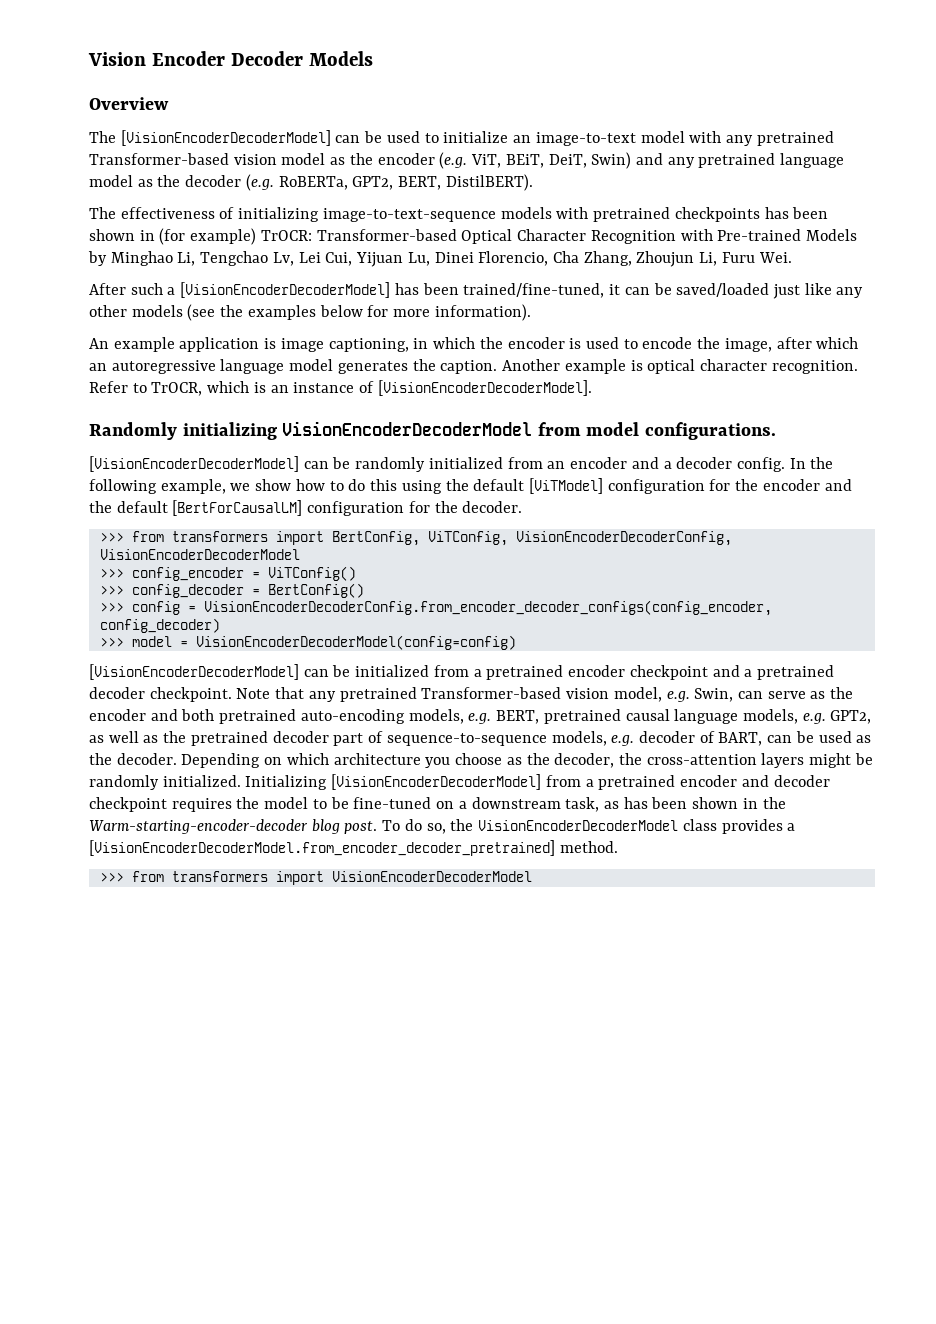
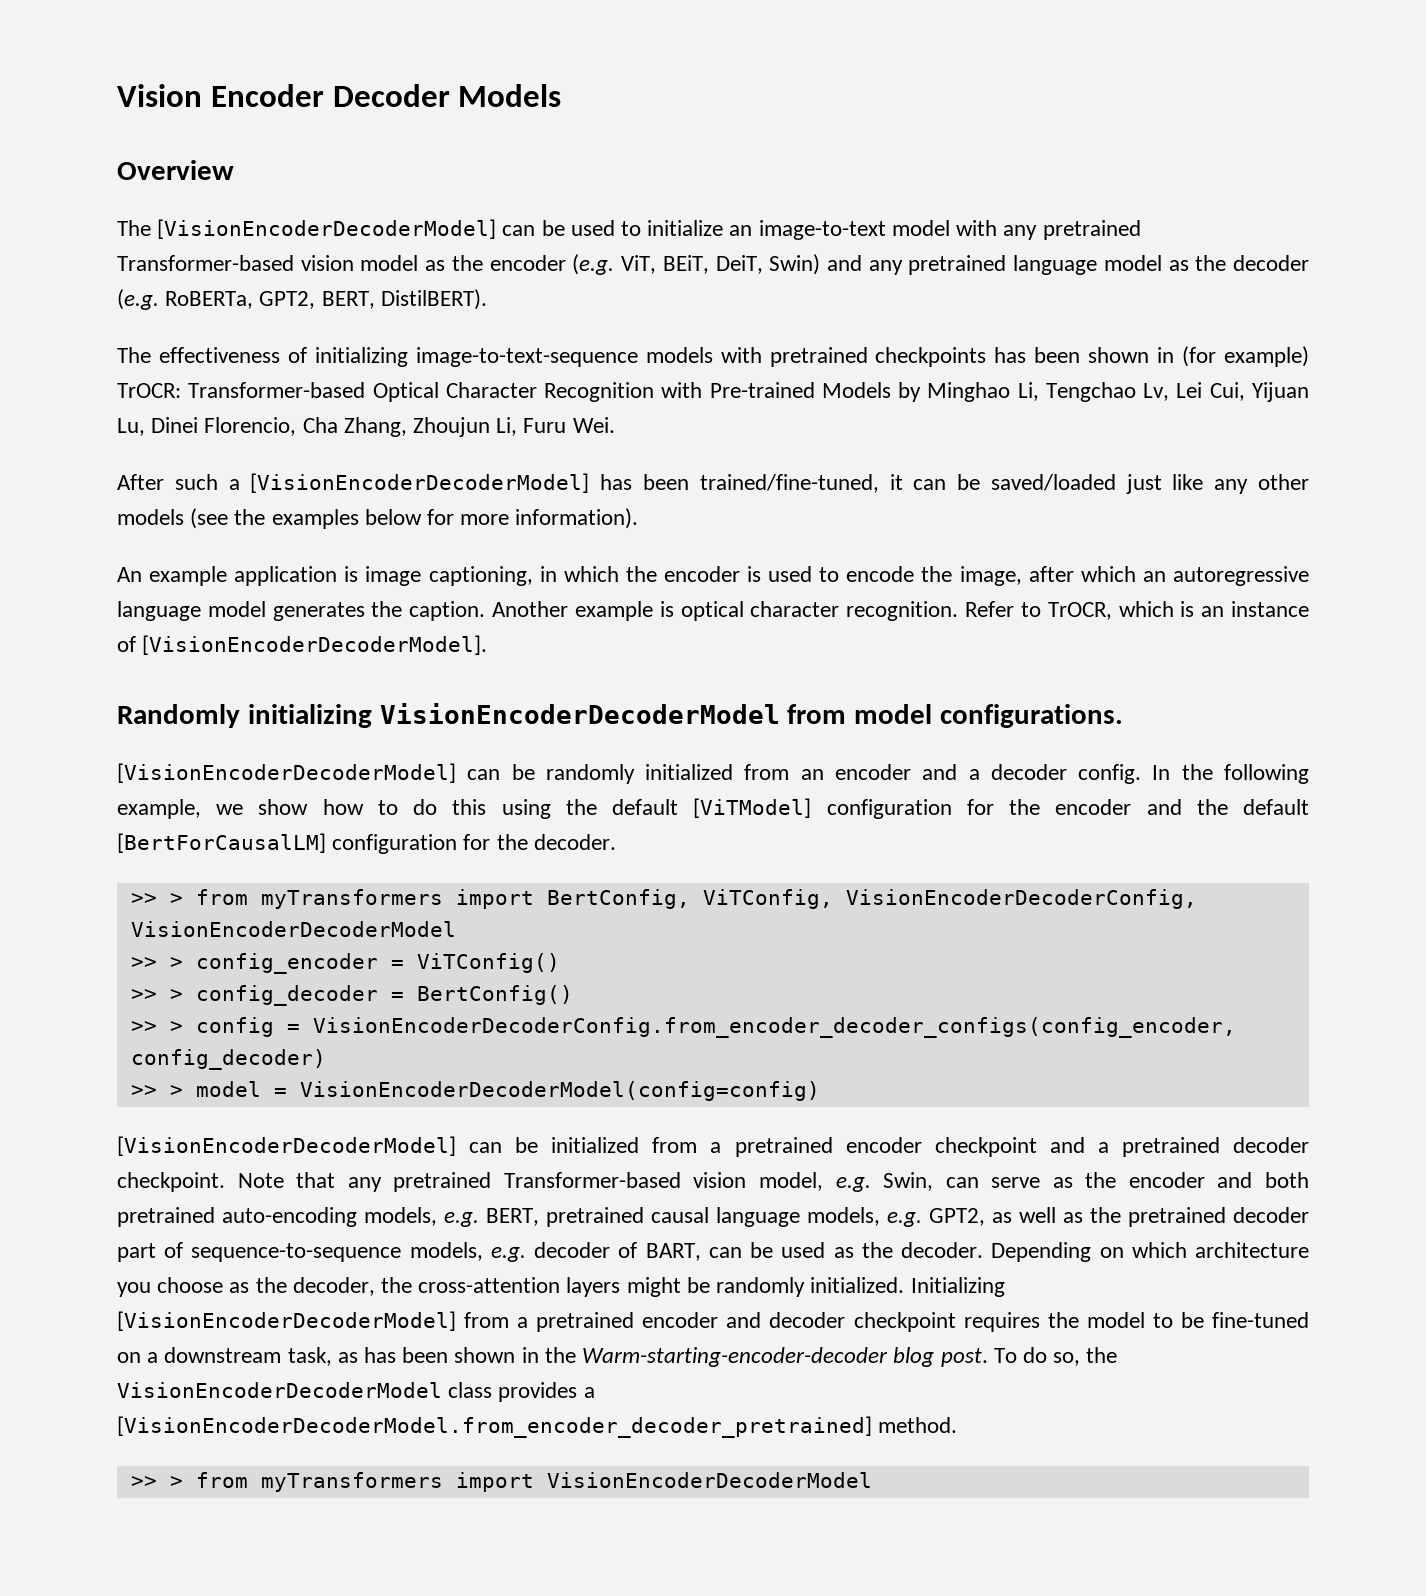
[99,531,268,542] >>> from transformers -> [130,889,443,909] >> > from myTransformers
[99,569,124,578] >>> -> [130,957,183,969] >> >
[99,586,124,595] >>> -> [130,989,183,1001] >> >
[99,603,124,612] >>> -> [130,1021,183,1033] >> >
[99,638,124,647] >>> -> [130,1085,183,1097] >> >
[99,871,268,882] >>> from transformers -> [130,1472,443,1492] >> > from myTransformers

